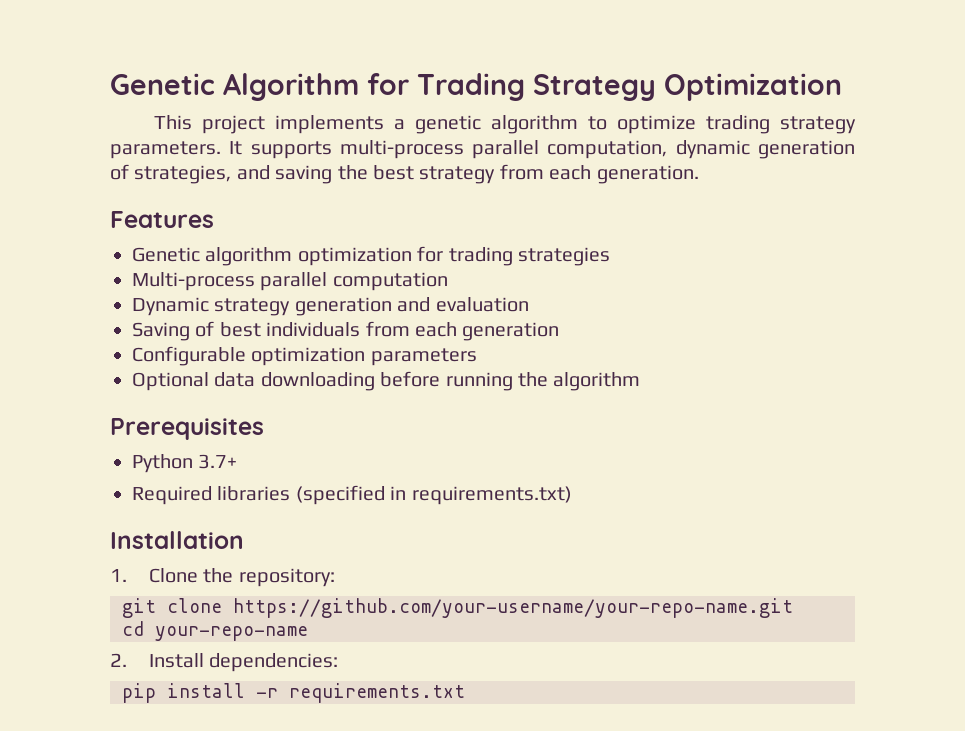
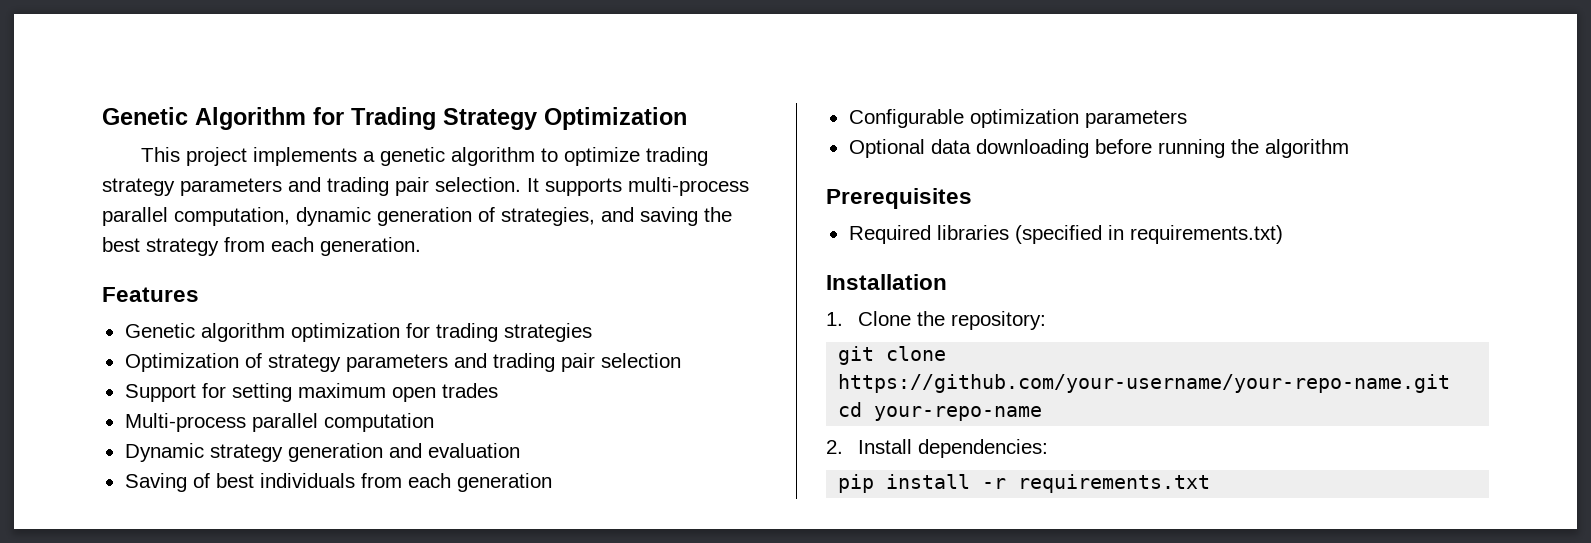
[110,141,221,159] parameters. -> [180,177,521,196] parameters and trading pair selection.
(610, 256) none -> [124,353,681,372] [124,383,498,402] // Optimization of strategy parameters and trading pair selection // Support for setting maximum open trades
[132,454,238,473] // Python 3.7+ -> (972, 198) none

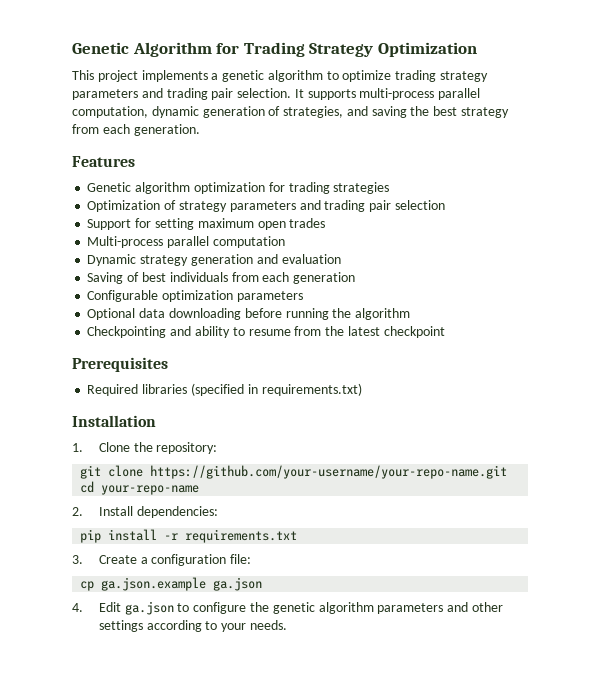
(1349, 148) none -> [87,326,445,338] // Checkpointing and ability to resume from the latest checkpoint
(1211, 483) none -> [72,554,252,566] [80,577,263,591] [72,601,503,615] [98,620,288,632] // 3. Create a configuration file: // cp ga.json.example ga.json // 4. Edit ga.json to configure the genetic algorithm parameters and other settings according to your needs.

